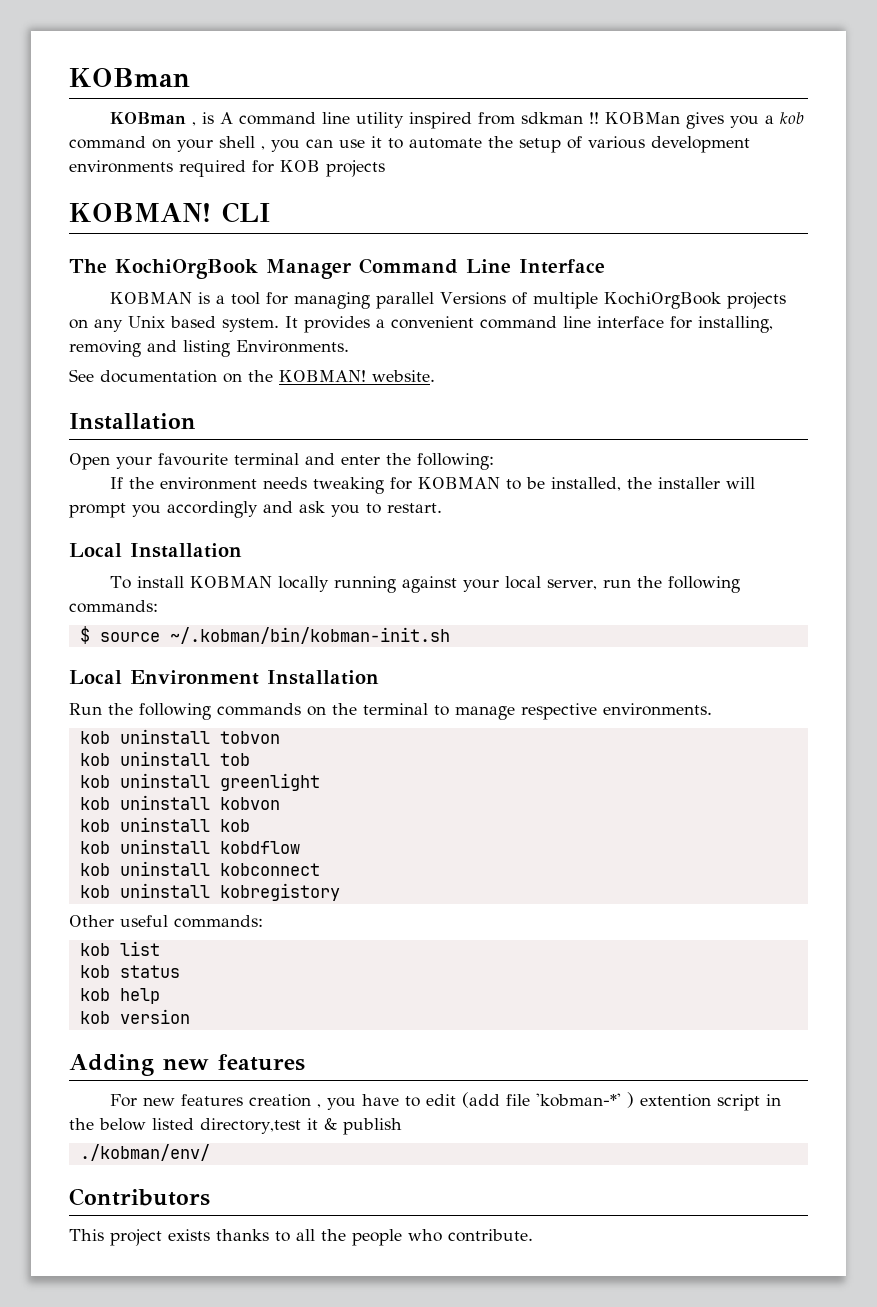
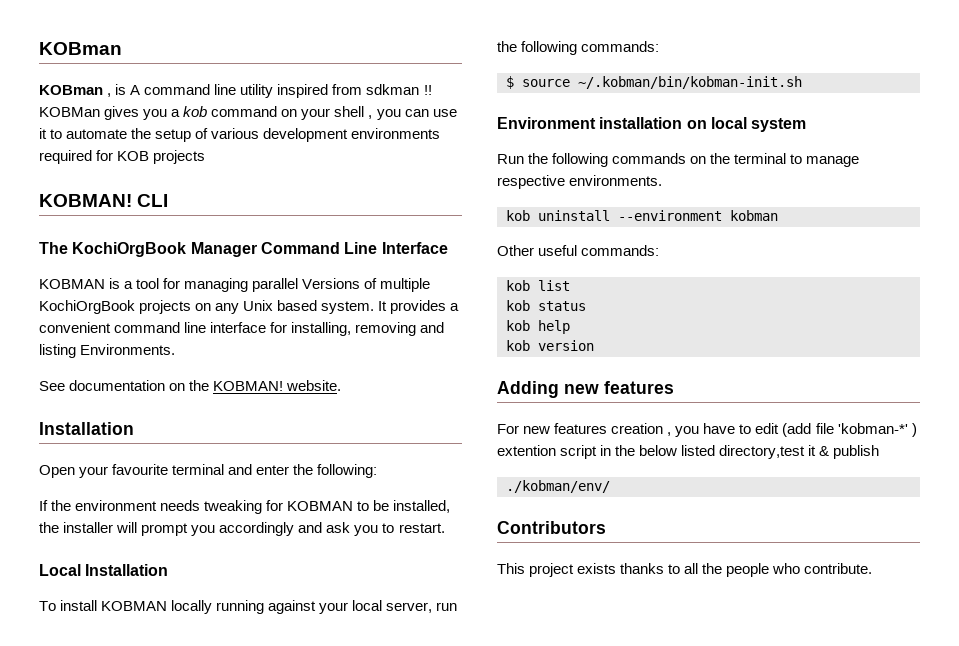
[69,670,379,685] Local Environment Installation -> [497,117,807,132] Environment installation on local system
[219,731,280,744] [79,751,250,766] [79,773,320,791] [79,795,280,810] [79,817,250,832] [79,839,300,854] [79,861,320,876] [79,883,340,901] tobvon // kob uninstall tob // kob uninstall greenlight // kob uninstall kobvon // kob uninstall kob // kob uninstall kobdflow // kob uninstall kobconnect // kob uninstall kobregistory -> [618,210,778,221] --environment kobman

